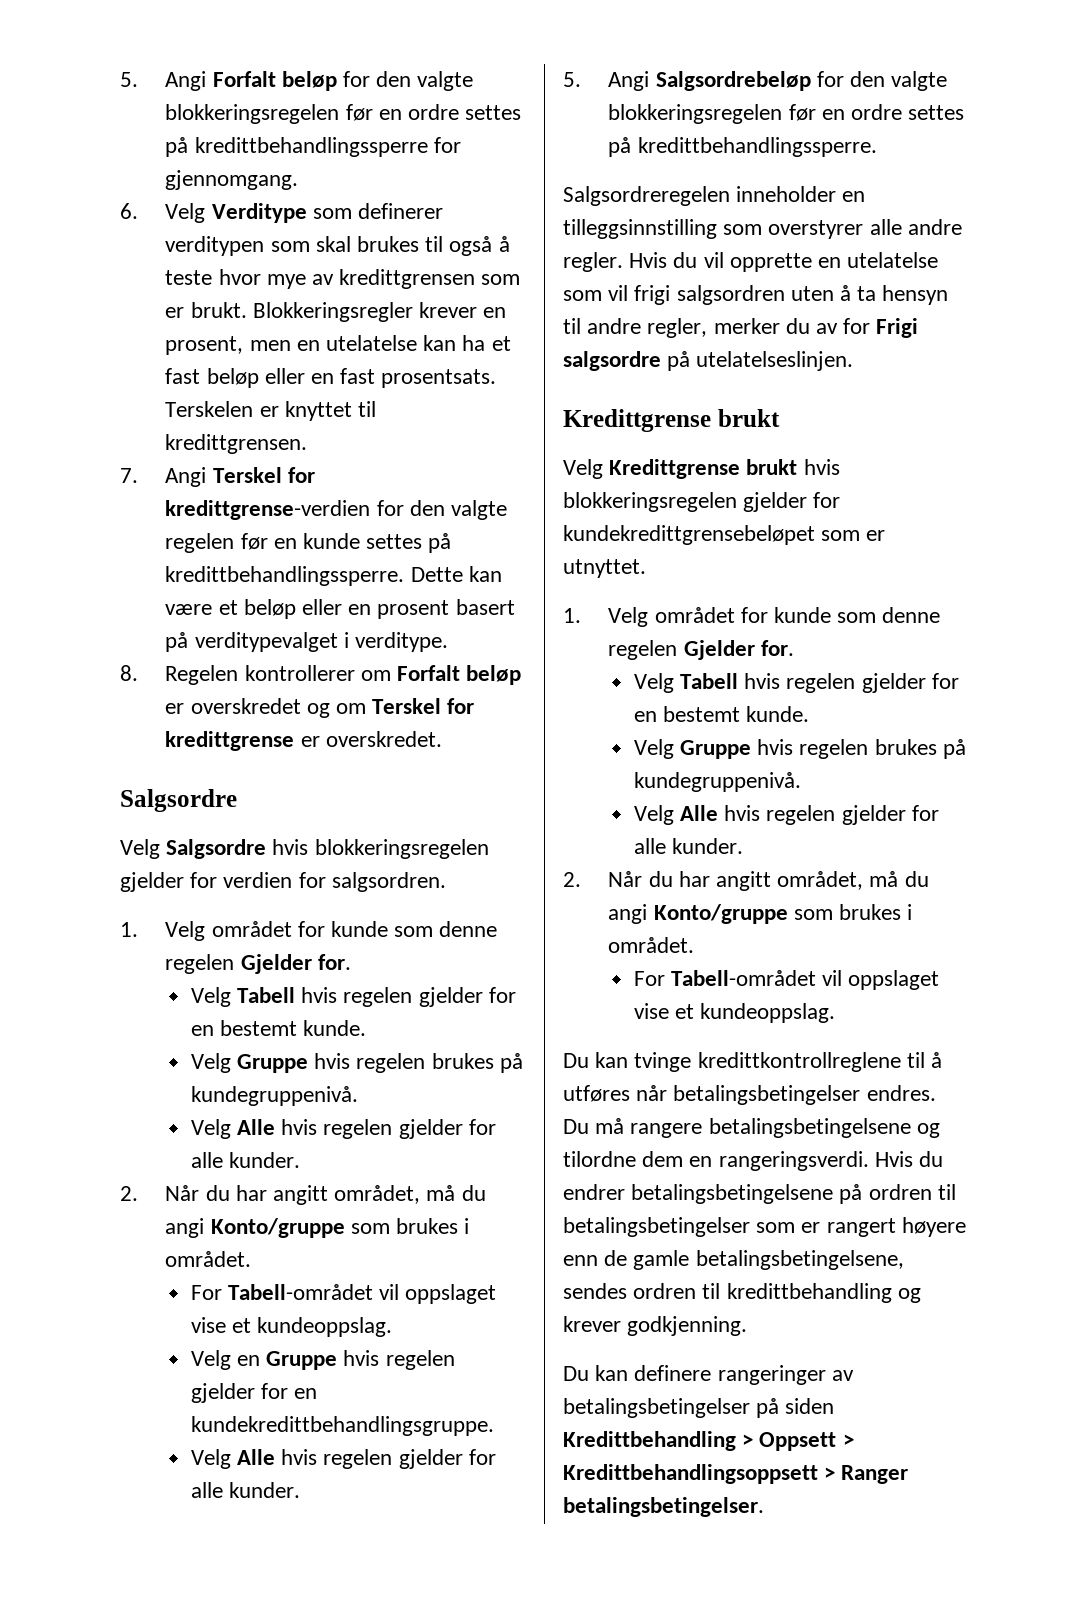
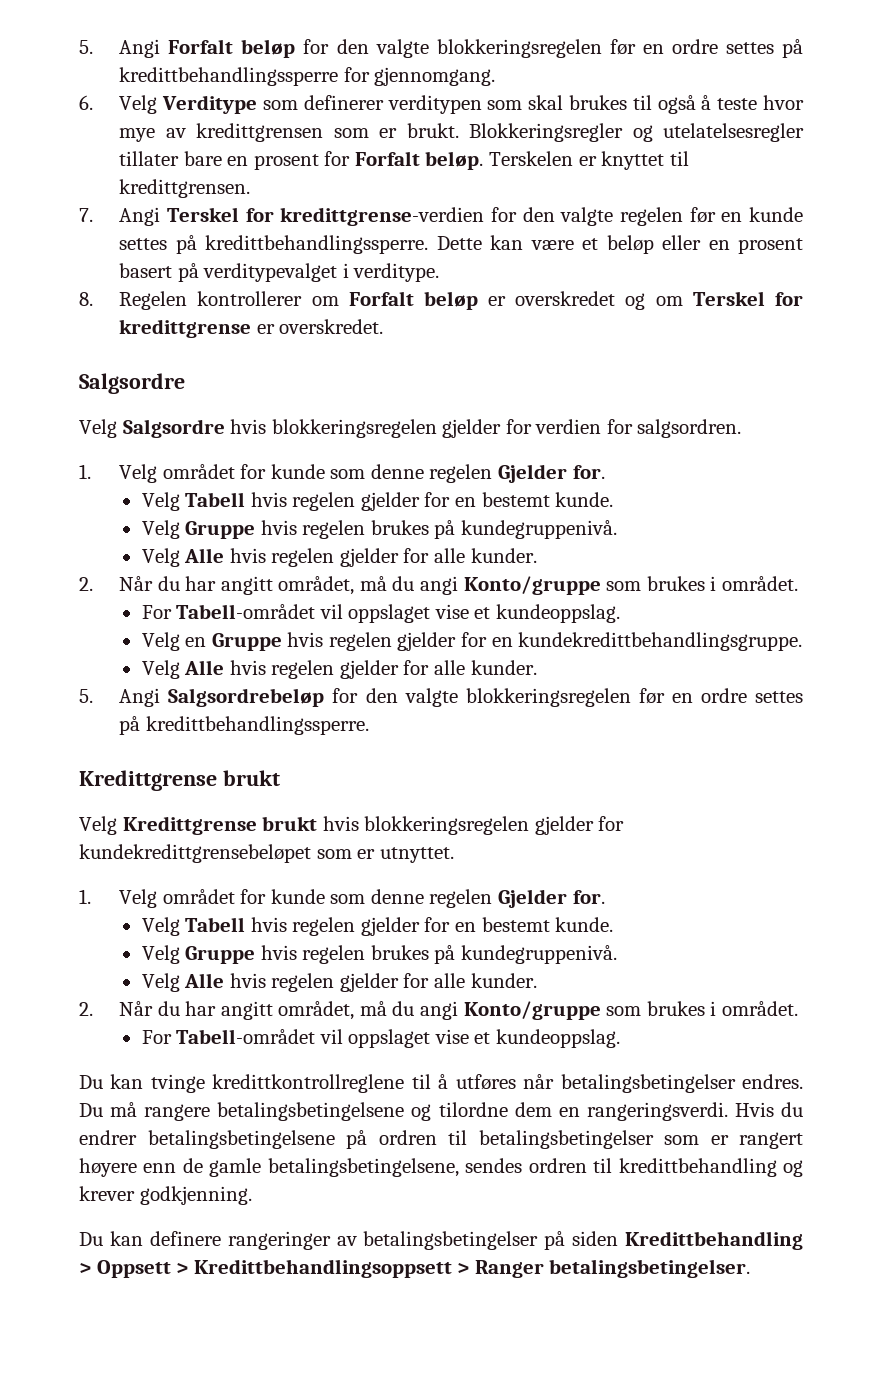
[418,302,507,318] [165,335,511,355] [165,368,497,388] krever en prosent, men en utelatelse kan ha et fast beløp eller en fast prosentsats. -> [632,123,804,142] [119,151,484,170] og utelatelsesregler tillater bare en prosent for Forfalt beløp.
[563,186,866,206] [563,219,962,239] [563,252,939,272] [563,285,949,305] [563,318,919,338] [563,351,854,371] // Salgsordreregelen inneholder en tilleggsinnstilling som overstyrer alle andre regler. Hvis du vil opprette en utelatelse som vil frigi salgsordren uten å ta hensyn til andre regler, merker du av for Frigi salgsordre på utelatelseslinjen. -> (369, 725) none

